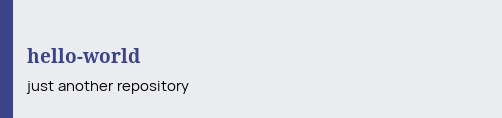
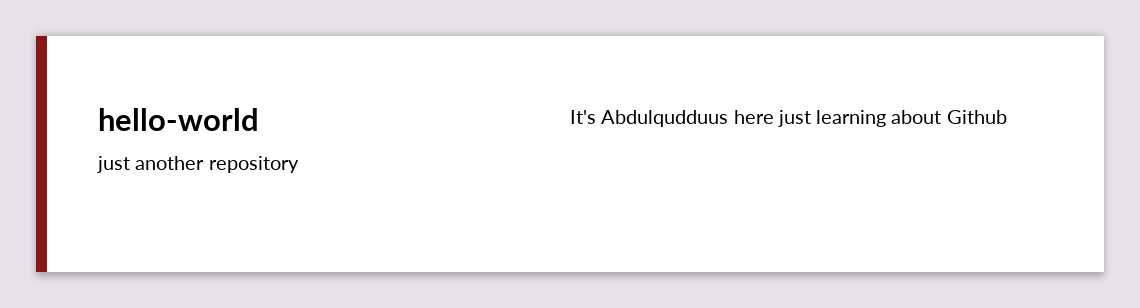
(190, 87) none -> [570,110,1007,127] // It's Abdulqudduus here just learning about Github

